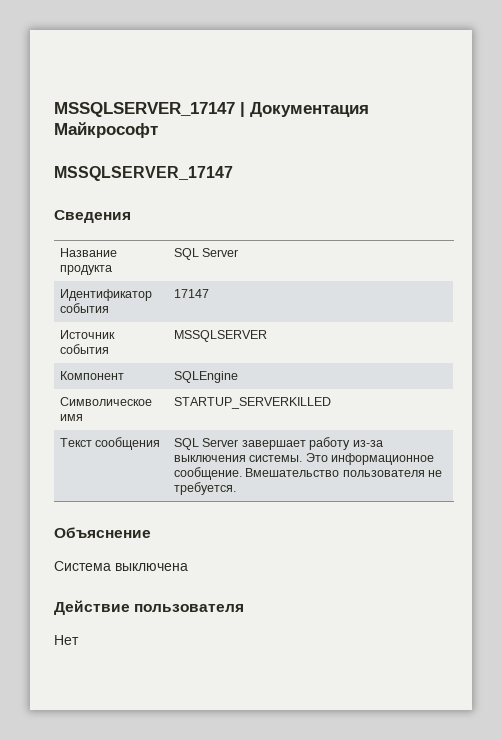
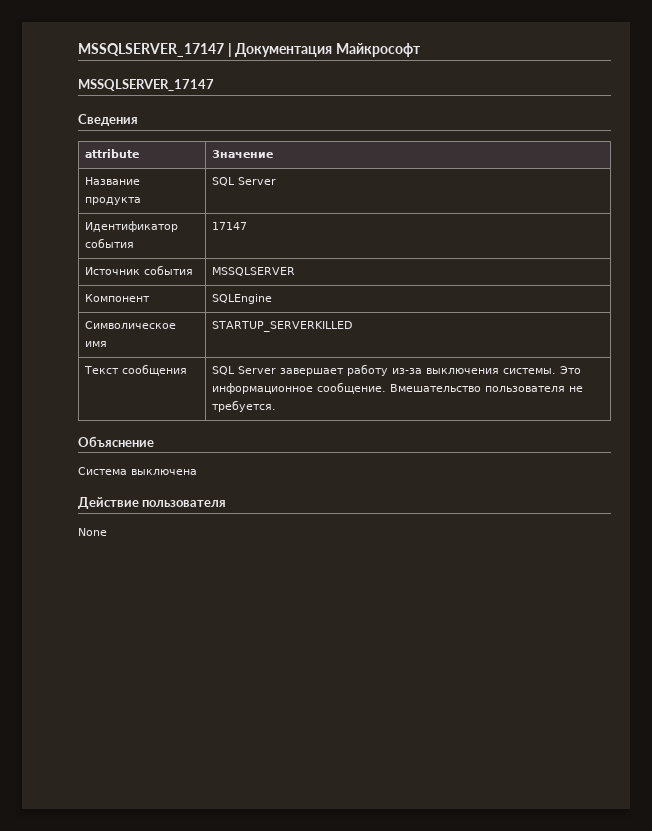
(131, 216) none -> [85,149,140,158] [212,150,274,158] // attribute | Значение
[54,635,79,645] // Нет -> [78,528,107,536] // None

